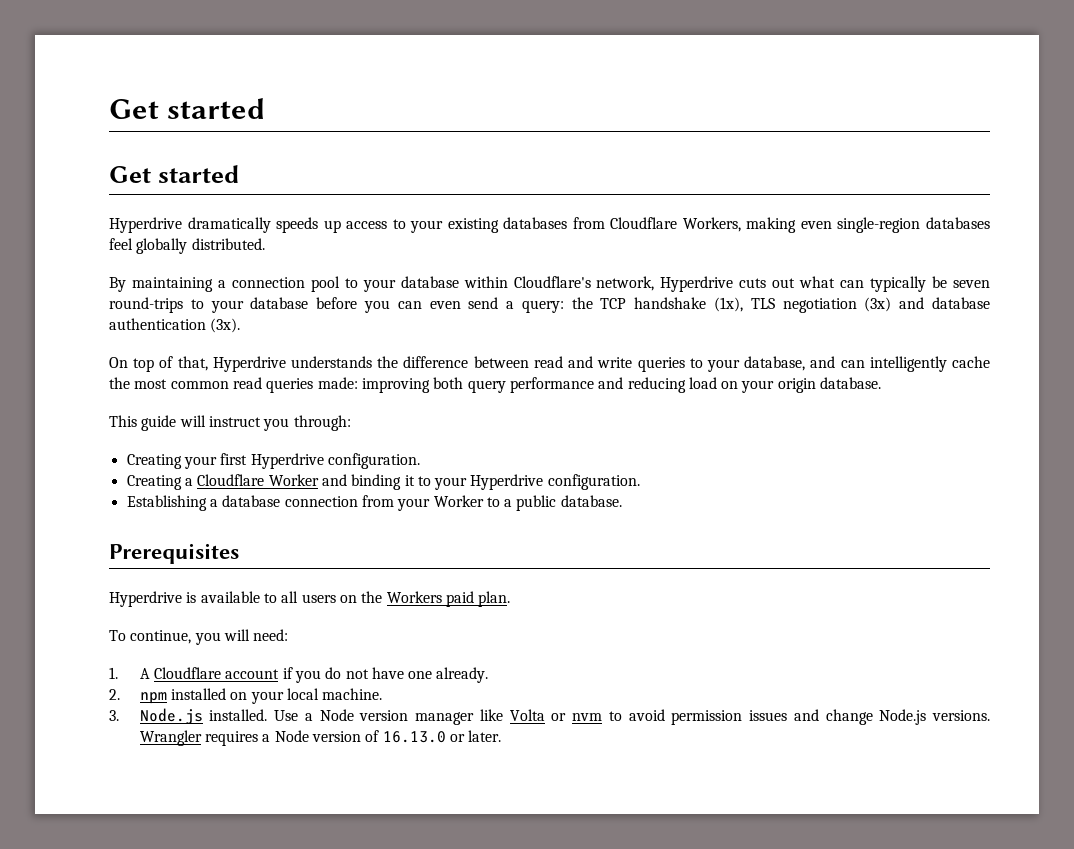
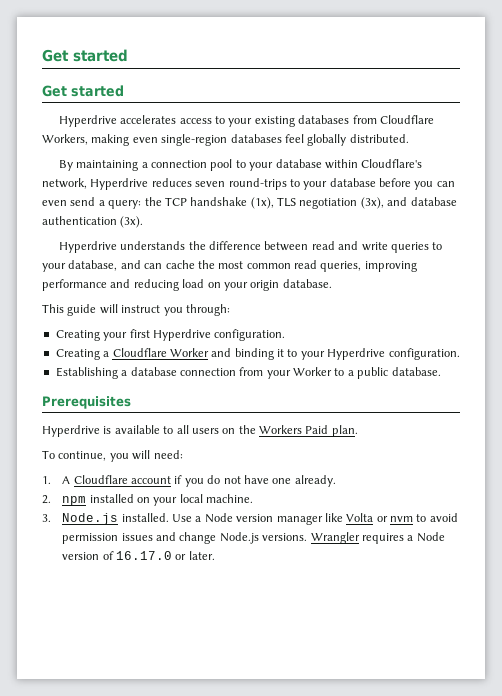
[187,217,341,233] dramatically speeds up -> [120,115,177,124] accelerates
[739,276,948,292] cuts out what can typically be -> [151,178,192,187] reduces
[864,297,892,312] (3x) -> [360,197,384,209] (3x),
[109,356,208,372] On top of that, -> (144, 222) none
[869,356,947,372] intelligently -> (163, 266) none
[266,377,506,393] queries made: improving both query -> [320,261,417,272] queries, improving
[445,591,474,607] paid -> [305,425,329,434] Paid
[382,731,446,743] 16.13.0 -> [116,551,173,560] 16.17.0

